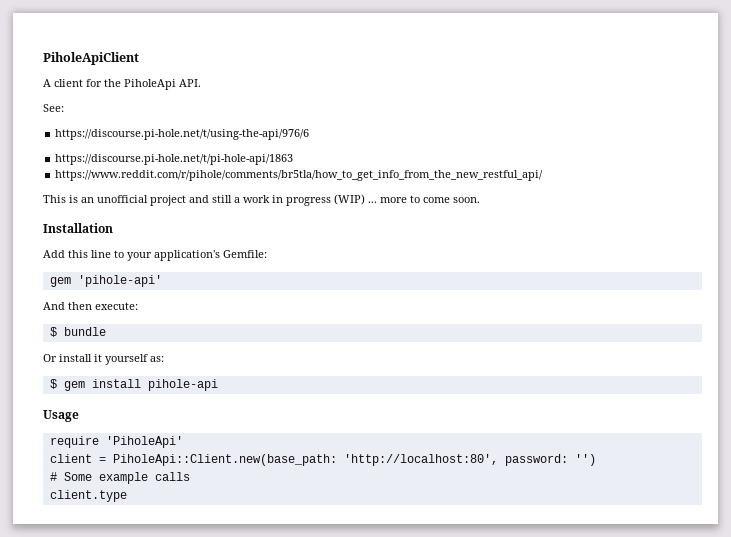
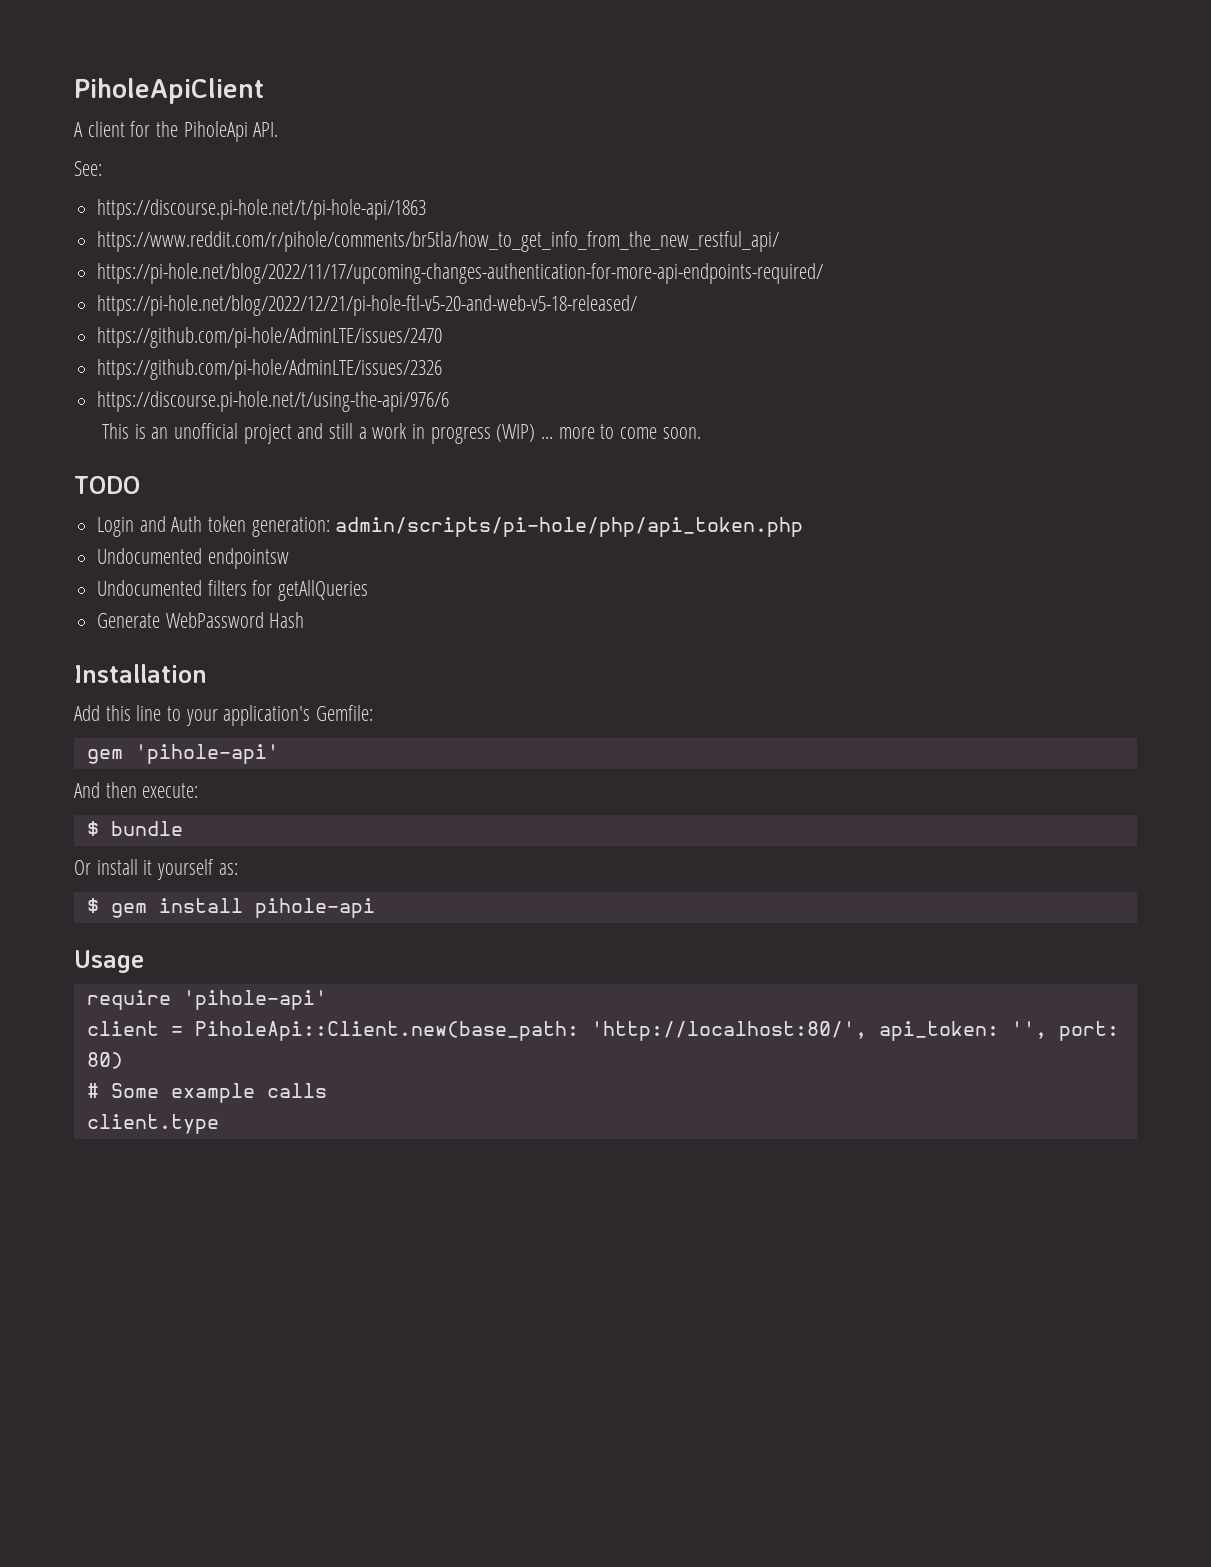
[55,129,310,140] // https://discourse.pi-hole.net/t/using-the-api/976/6 -> (102, 168) none
(544, 175) none -> [97,263,824,284] [97,295,638,316] [97,327,443,348] [97,359,443,380] [97,391,450,412] // https://pi-hole.net/blog/2022/11/17/upcoming-changes-authentication-for-more-api-endpoints-required/ // https://pi-hole.net/blog/2022/12/21/pi-hole-ftl-v5-20-and-web-v5-18-released/ // https://github.com/pi-hole/AdminLTE/issues/2470 // https://github.com/pi-hole/AdminLTE/issues/2326 // https://discourse.pi-hole.net/t/using-the-api/976/6
(480, 200) none -> [74,476,140,494] [97,516,804,537] [97,548,289,569] [97,580,369,601] [97,612,305,628] // TODO // Login and Auth token generation: admin/scripts/pi-hole/php/api_token.php // Undocumented endpointsw // Undocumented filters for getAllQueries // Generate WebPassword Hash
[105,436,183,448] 'PiholeApi' -> [182,990,327,1010] 'pihole-api'
[343,454,596,466] 'http://localhost:80', password: '') -> [590,1021,1119,1041] [86,1052,123,1069] 'http://localhost:80/', api_token: '', port: 80)

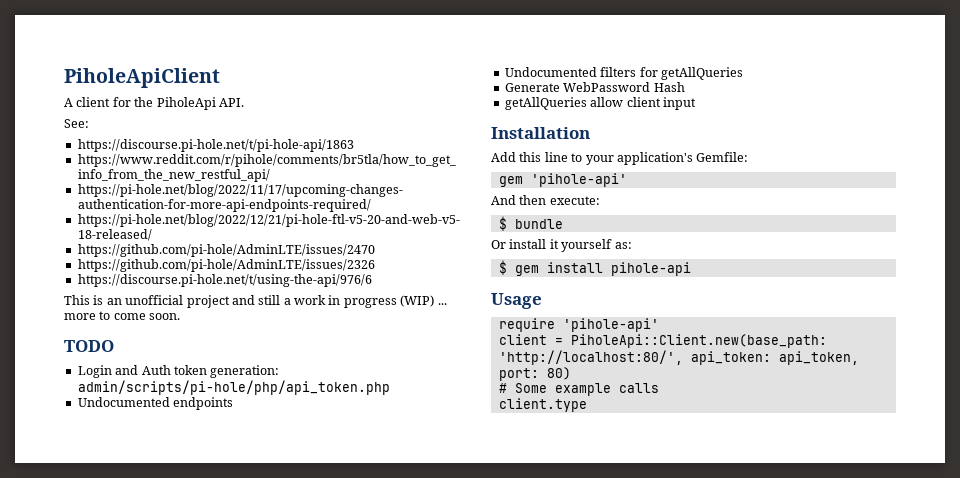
[207,548,289,569] endpointsw -> [173,397,234,410] endpoints
(305, 620) none -> [504,97,696,110] // getAllQueries allow client input
[1010,1021,1047,1039] '', -> [778,351,859,365] api_token,

